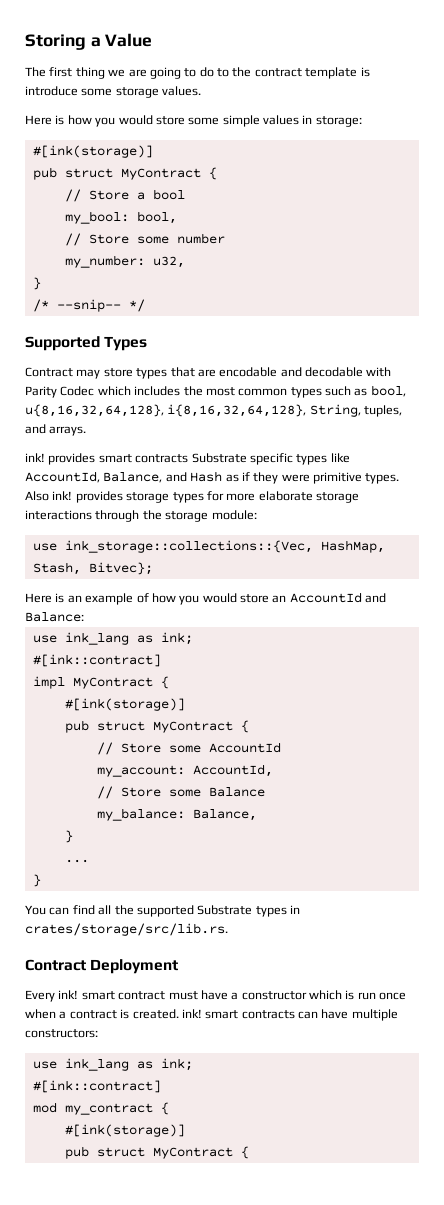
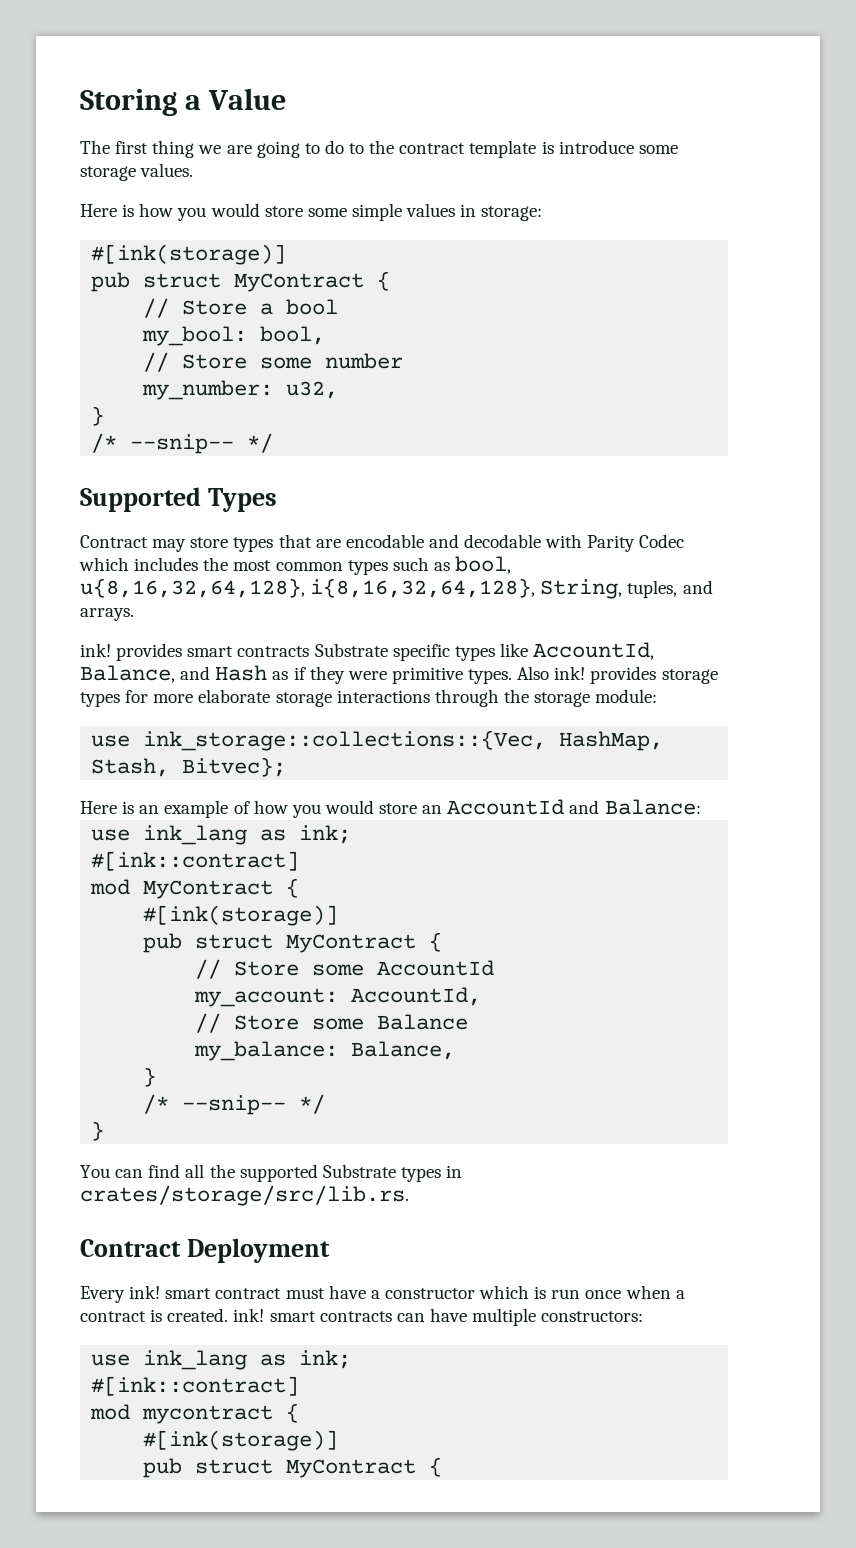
[32,676,65,689] impl -> [90,879,131,895] mod
[64,859,89,863] ... -> [143,1094,326,1115] /* --snip-- */
[64,1103,153,1115] my_contract -> [142,1405,274,1424] mycontract

